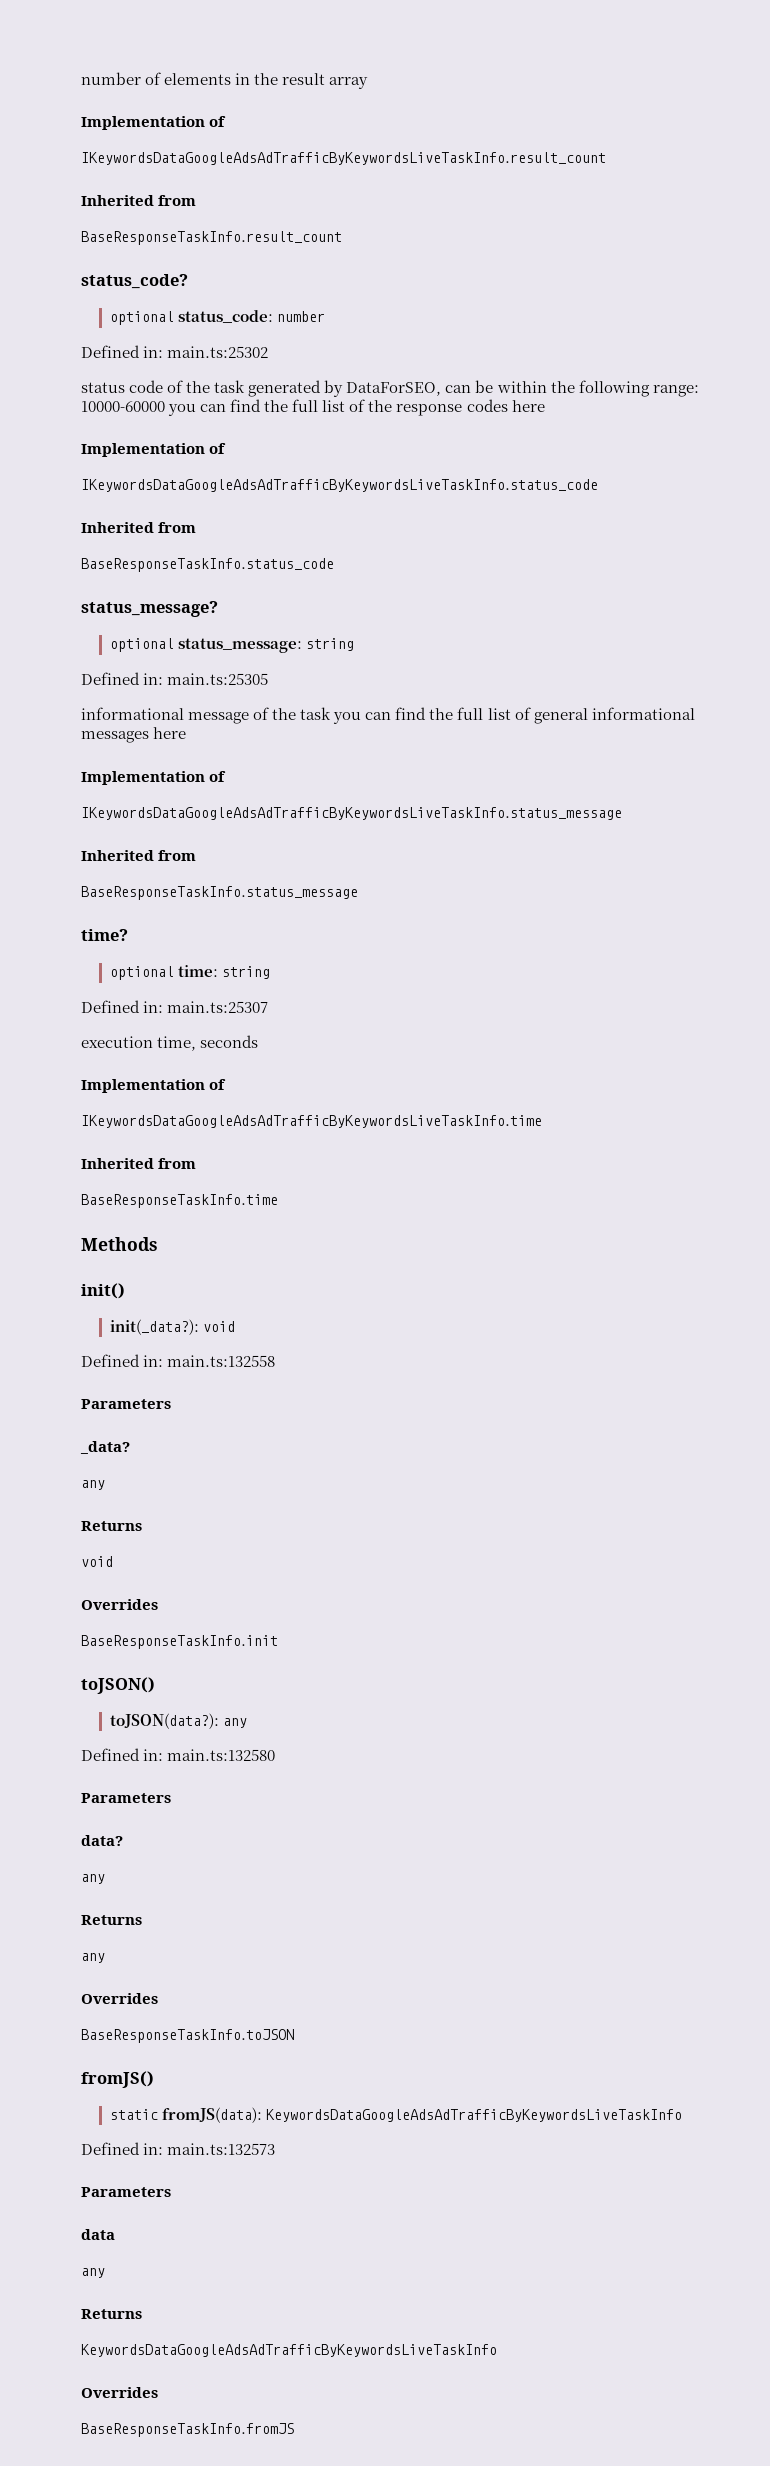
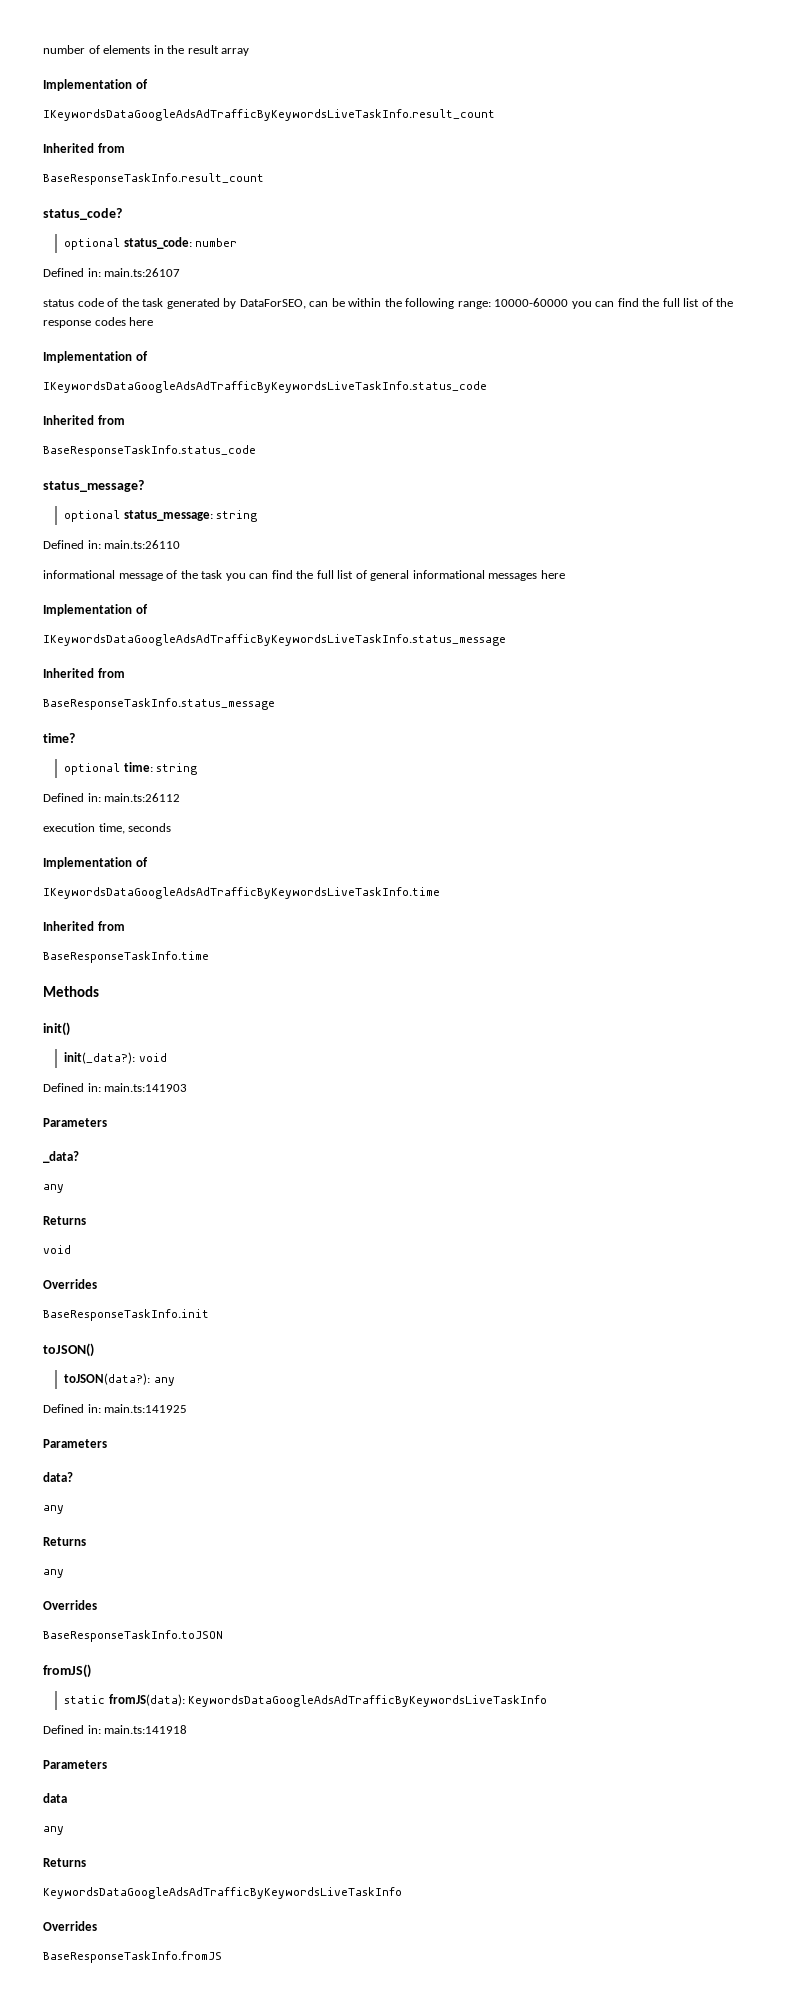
[167,346,269,358] main.ts:25302 -> [104,268,181,277] main.ts:26107
[167,673,269,685] main.ts:25305 -> [104,540,181,549] main.ts:26110
[167,1001,269,1013] main.ts:25307 -> [104,793,181,802] main.ts:26112
[167,1355,276,1367] main.ts:132558 -> [104,1083,188,1092] main.ts:141903
[167,1749,276,1761] main.ts:132580 -> [104,1404,188,1413] main.ts:141925
[167,2143,276,2155] main.ts:132573 -> [104,1725,188,1734] main.ts:141918

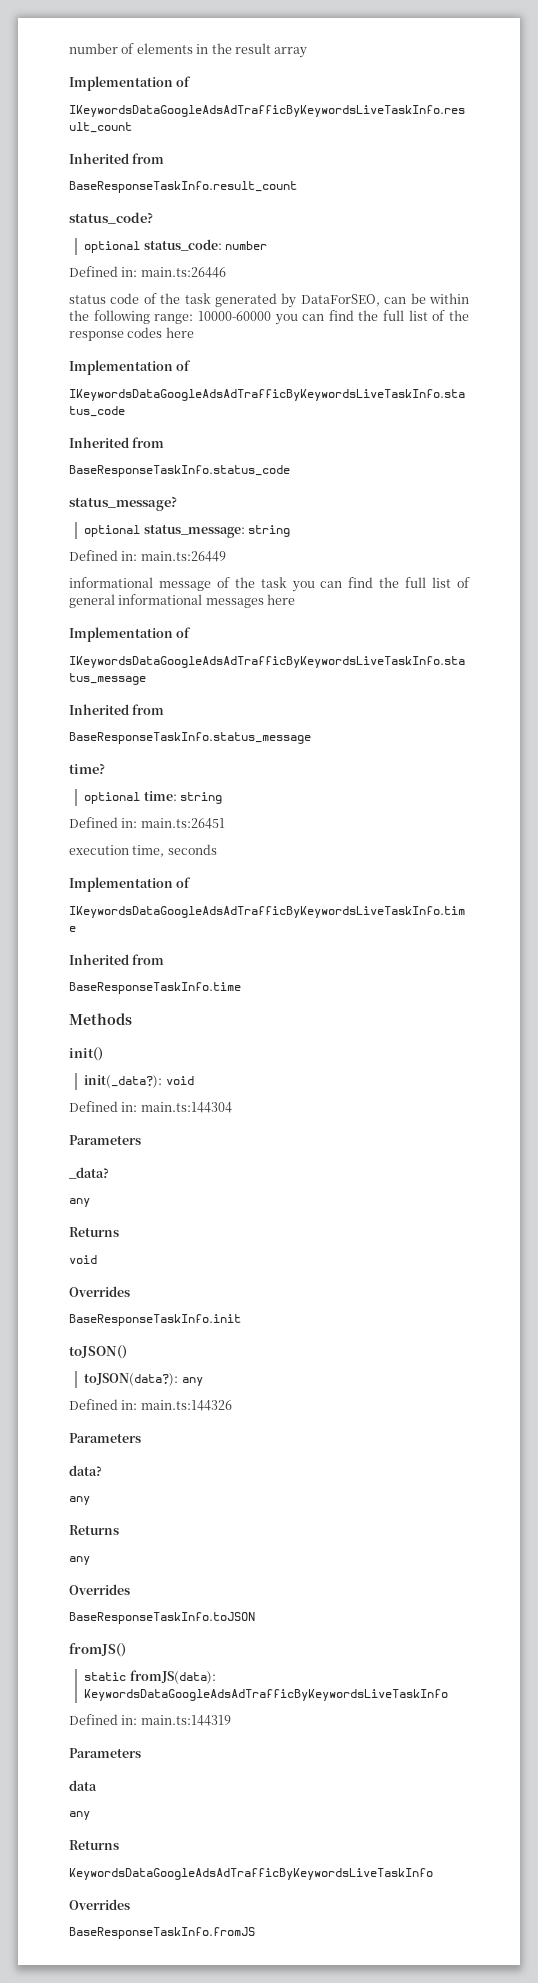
[104,268,181,277] main.ts:26107 -> [140,267,226,278] main.ts:26446
[104,540,181,549] main.ts:26110 -> [140,551,226,562] main.ts:26449
[104,793,181,802] main.ts:26112 -> [140,818,225,829] main.ts:26451
[104,1083,188,1092] main.ts:141903 -> [140,1102,232,1113] main.ts:144304
[104,1404,188,1413] main.ts:141925 -> [140,1400,232,1411] main.ts:144326
[104,1725,188,1734] main.ts:141918 -> [140,1715,231,1726] main.ts:144319

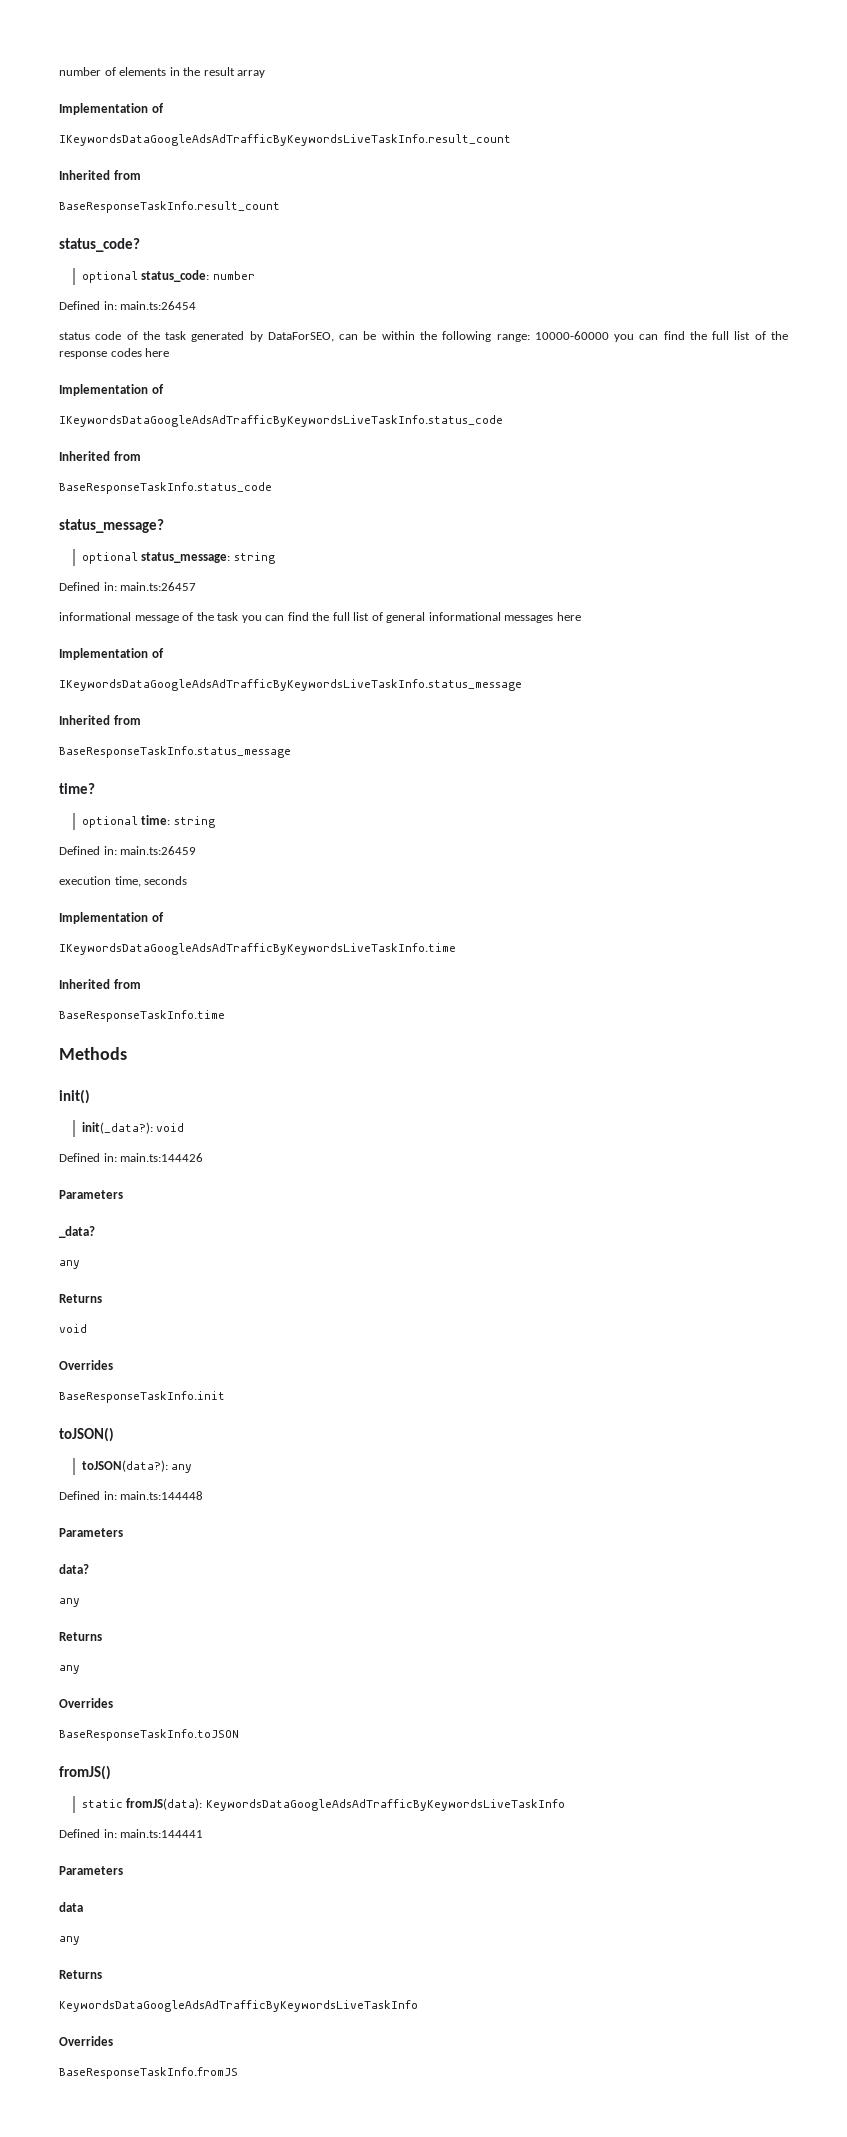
[140,267,226,278] main.ts:26446 -> [120,301,197,310] main.ts:26454
[140,551,226,562] main.ts:26449 -> [120,582,197,591] main.ts:26457
[140,818,225,829] main.ts:26451 -> [120,846,197,855] main.ts:26459
[140,1102,232,1113] main.ts:144304 -> [120,1153,204,1162] main.ts:144426
[140,1400,232,1411] main.ts:144326 -> [120,1491,204,1500] main.ts:144448
[140,1715,231,1726] main.ts:144319 -> [120,1829,204,1838] main.ts:144441

